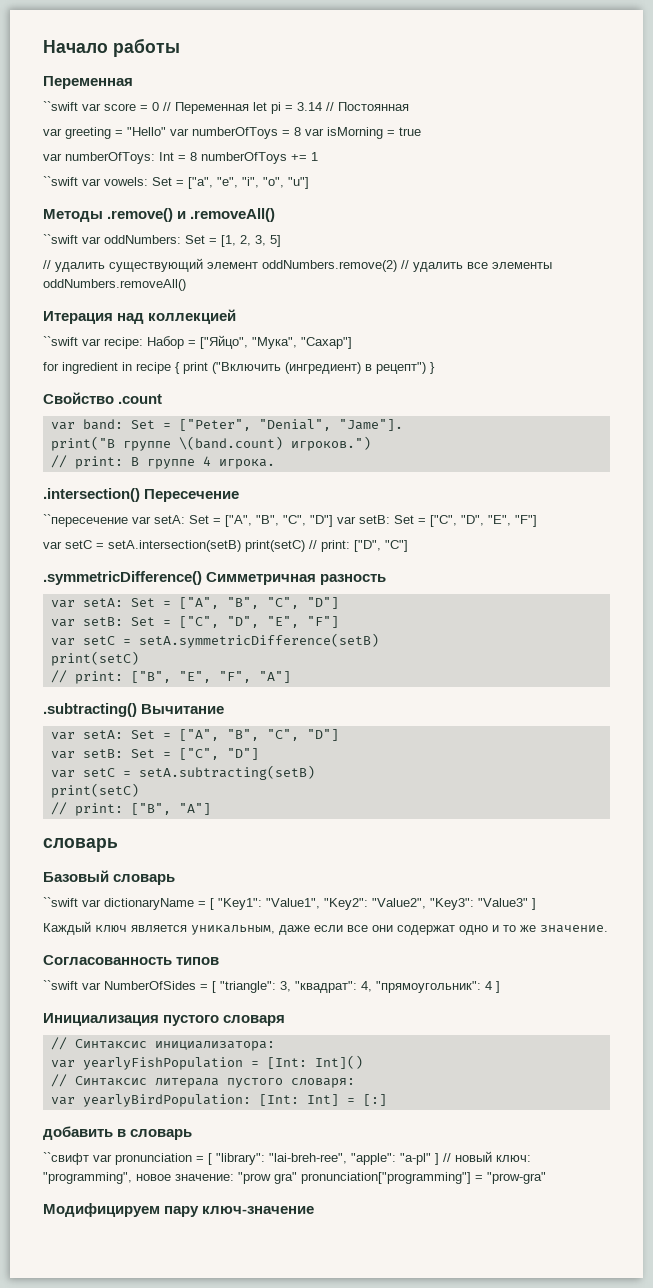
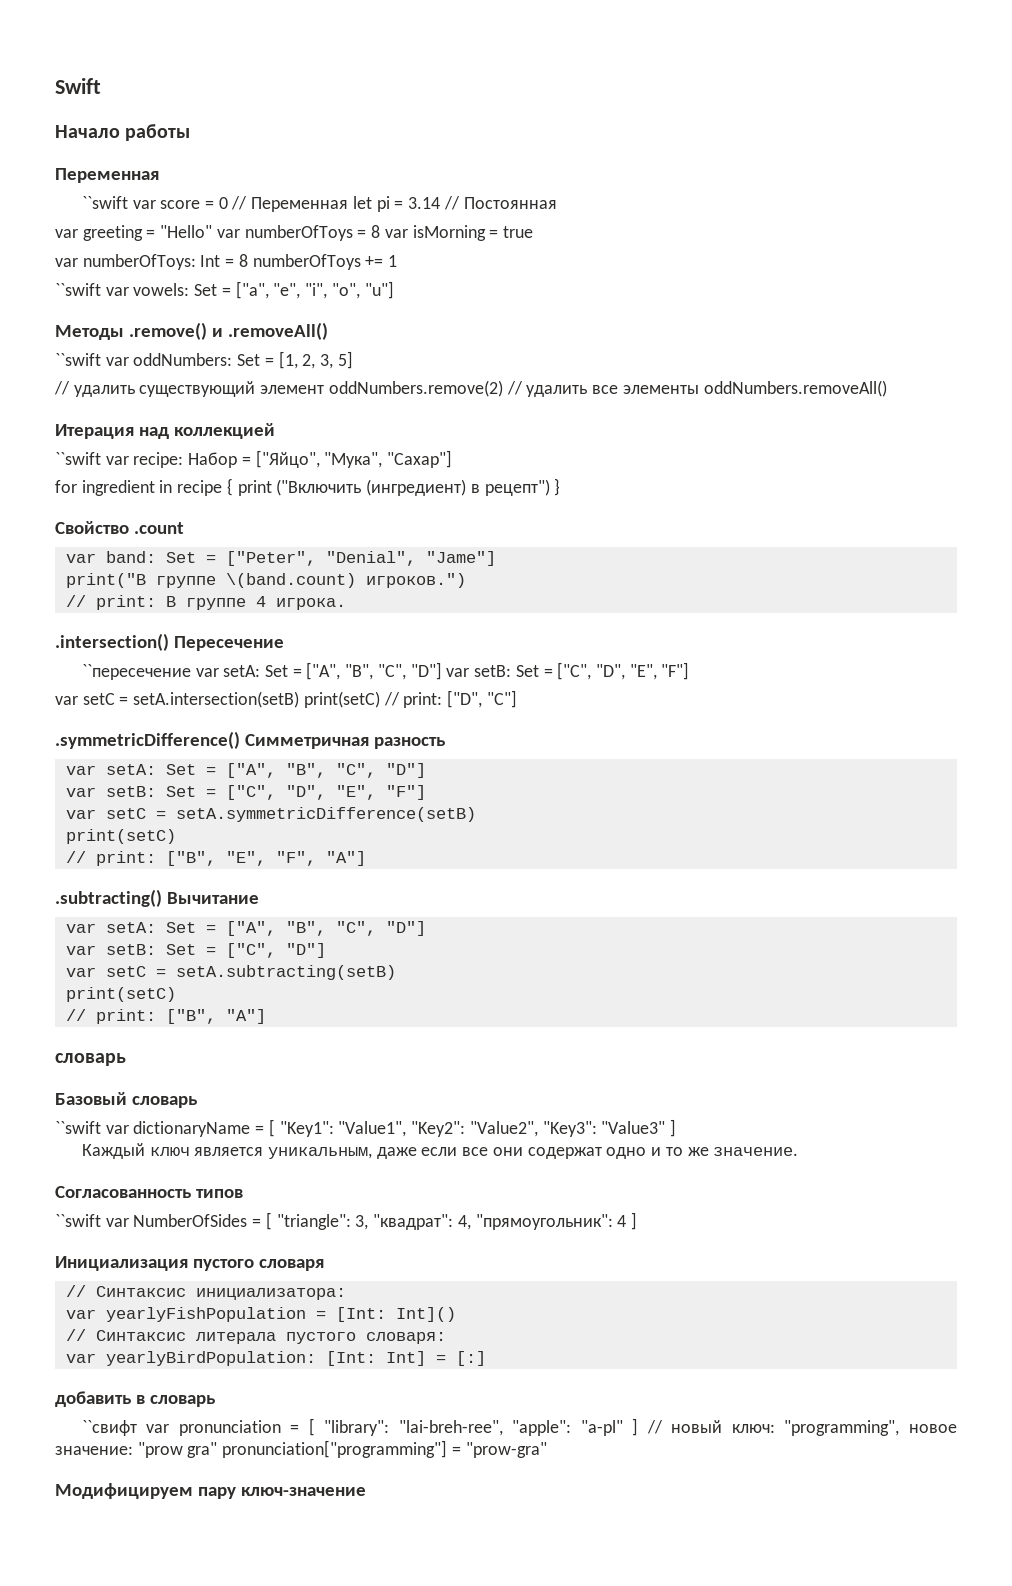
(43, 46) none -> [55,78,101,94] Swift //
[338,419,403,431] "Jame"]. -> [425,551,496,566] "Jame"]

